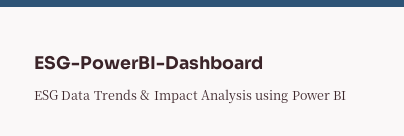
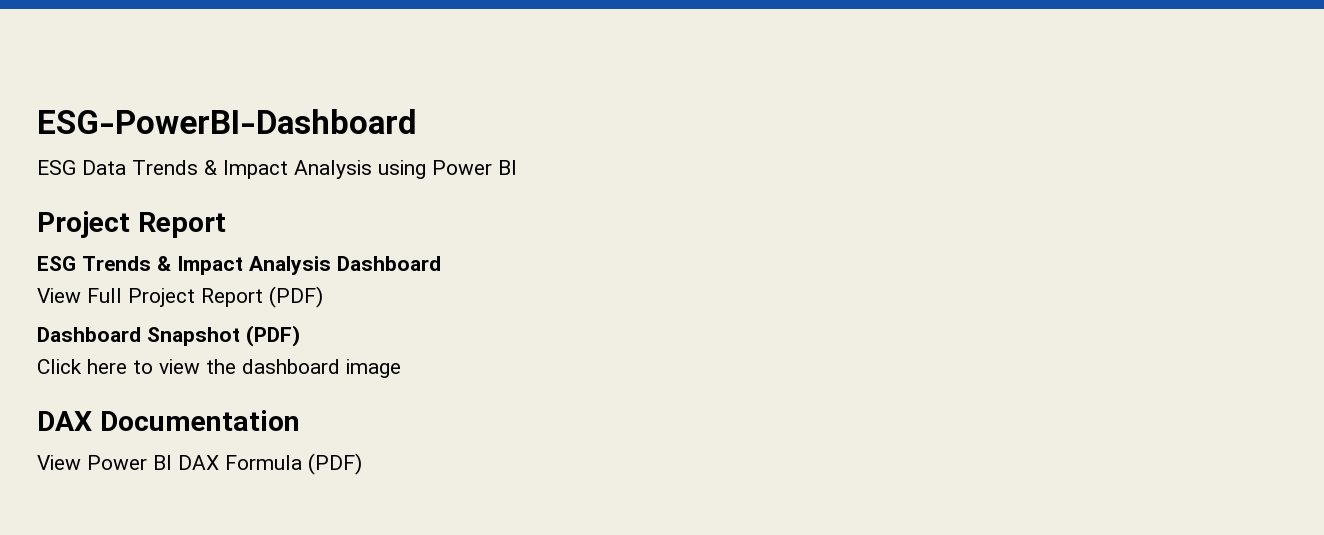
(346, 95) none -> [37,211,226,238] [37,256,441,275] [37,286,323,308] [37,325,300,347] [37,359,401,378] [37,410,300,431] [37,453,362,475] // Project Report // ESG Trends & Impact Analysis Dashboard // View Full Project Report (PDF) // Dashboard Snapshot (PDF) // Click here to view the dashboard image // DAX Documentation // View Power BI DAX Formula (PDF)

